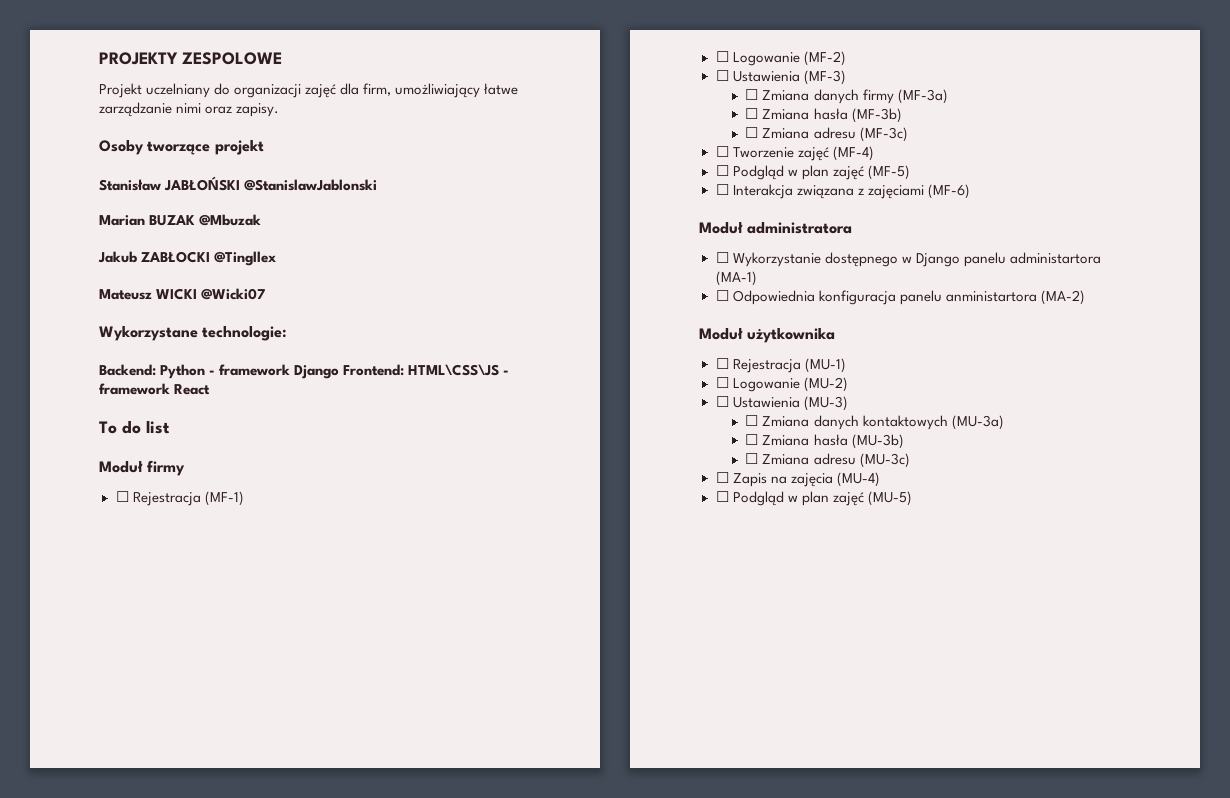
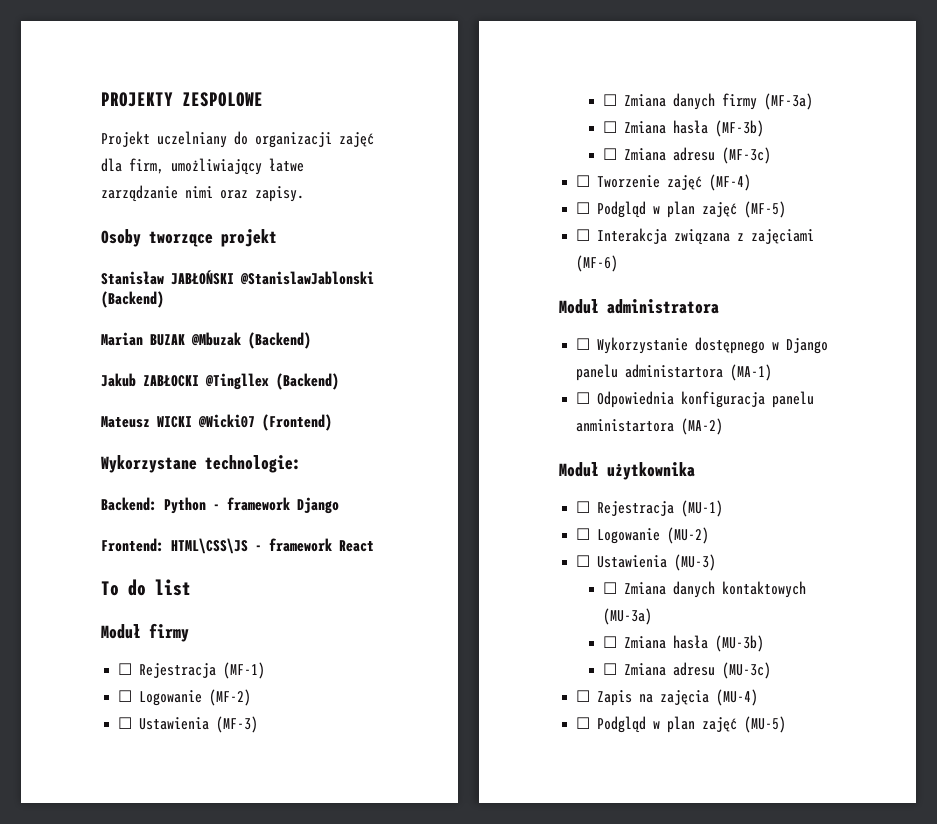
(378, 185) none -> [101,291,164,308] (Backend)
(262, 220) none -> [248,332,311,349] (Backend)
(277, 258) none -> [276,373,339,390] (Backend)
(266, 294) none -> [262,414,332,431] (Frontend)
(340, 372) none -> (339, 505) //

